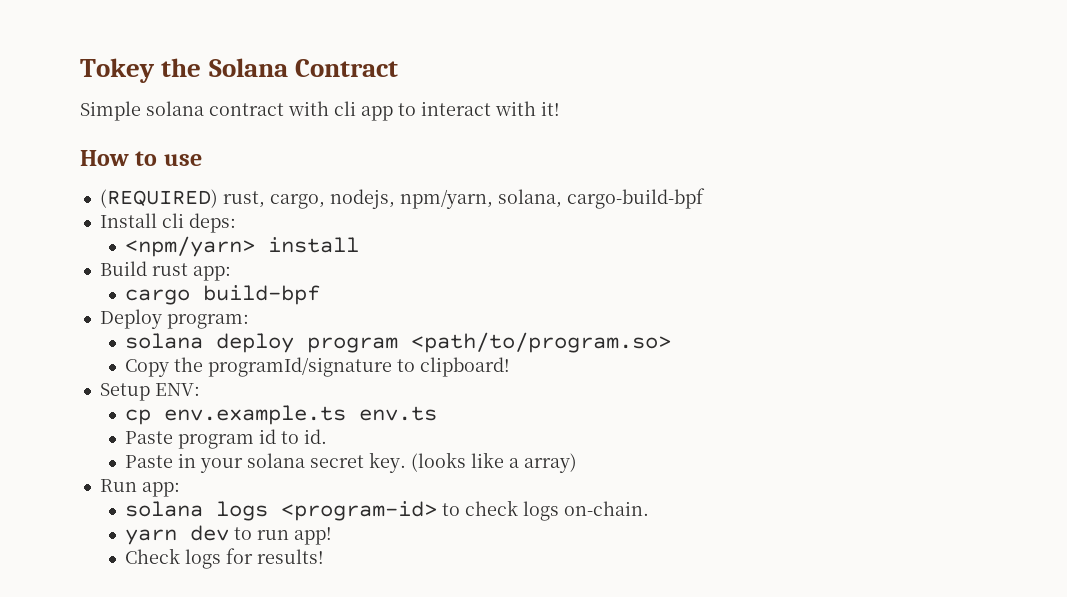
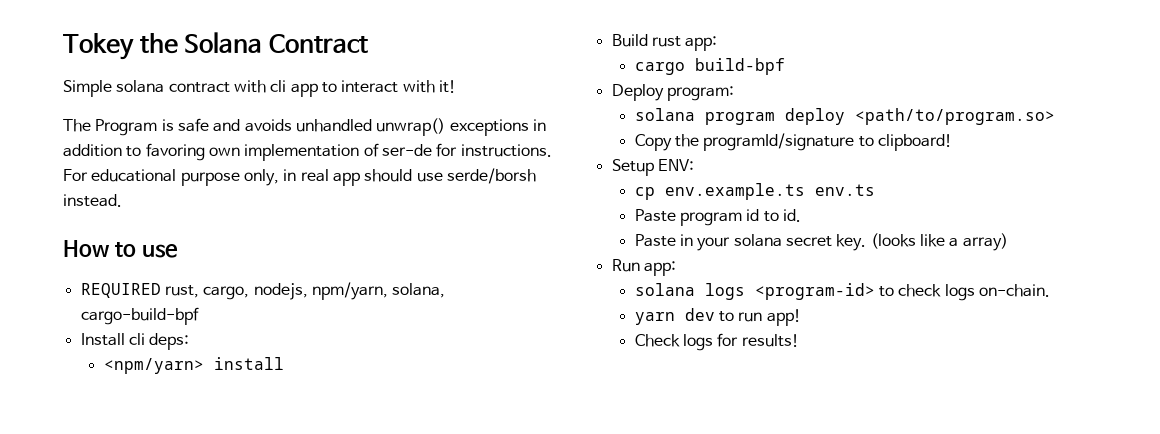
(560, 108) none -> [63,118,546,136] [63,143,552,161] [63,168,536,186] [63,194,122,207] // The Program is safe and avoids unhandled unwrap() exceptions in addition to favoring own implementation of ser-de for instructions. For educational purpose only, in real app should use serde/borsh instead.
[99,189,218,208] (REQUIRED) -> [80,283,161,298] REQUIRED
[216,333,399,353] deploy program -> [704,108,845,125] program deploy

